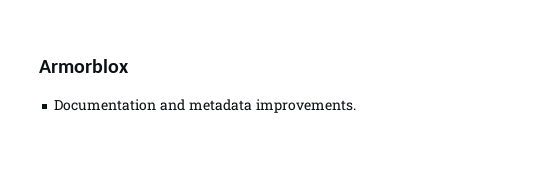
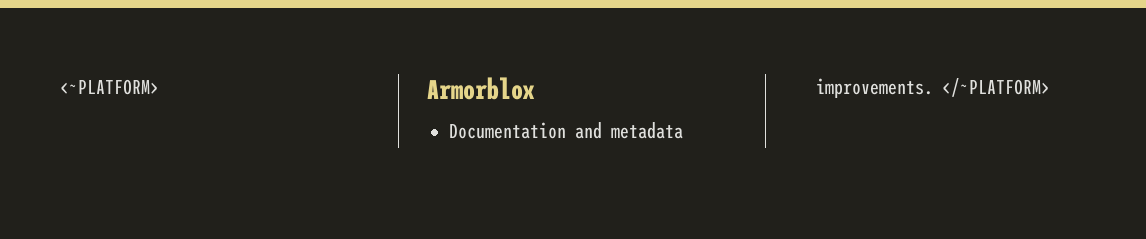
(39, 66) none -> [60,79,159,95] <~PLATFORM> //
(356, 106) none -> [942,78,1050,97] </~PLATFORM>

